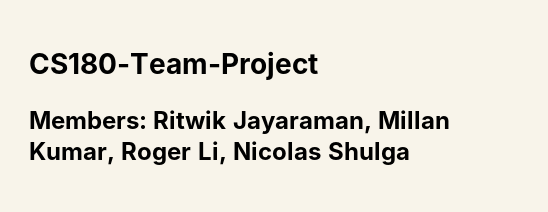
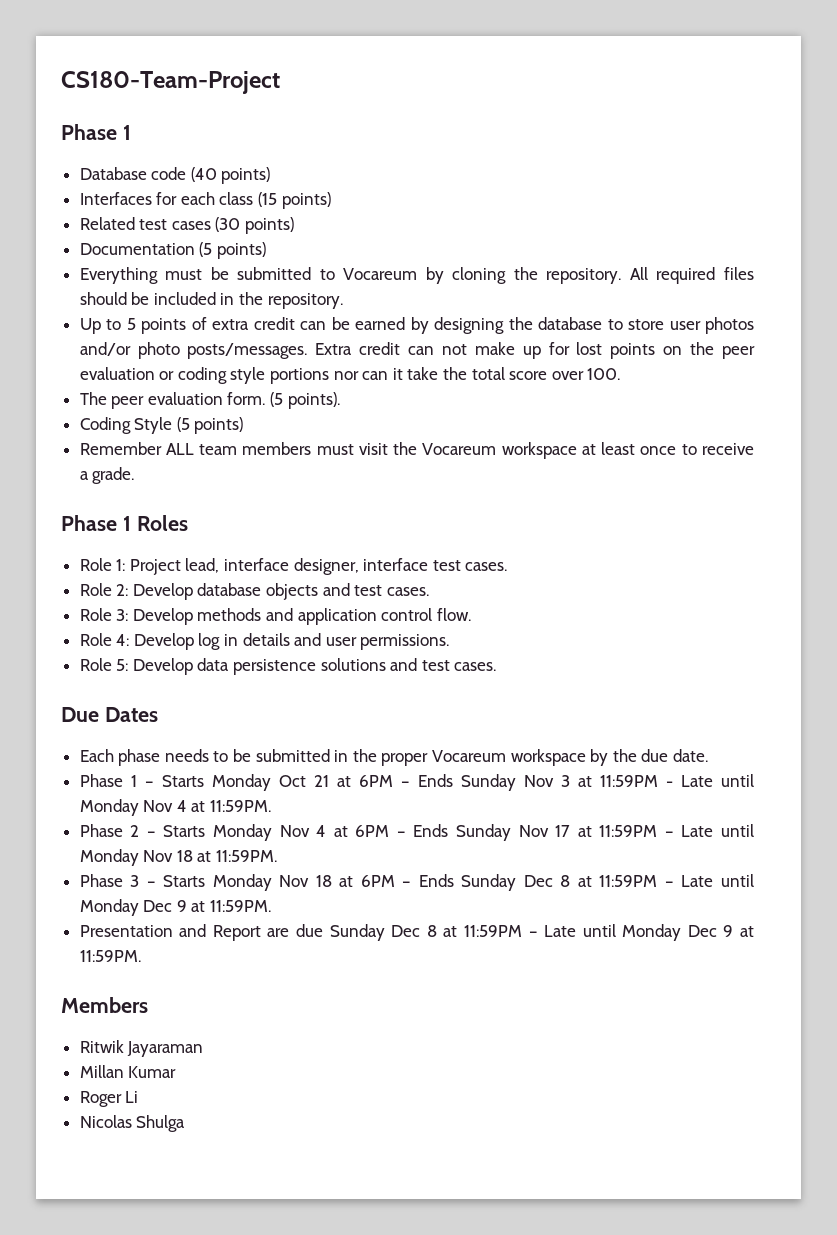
[29,110,451,134] [29,141,227,165] Members: Ritwik Jayaraman, Millan Kumar, Roger Li, -> [61,124,131,140] [79,167,271,184] [79,192,331,209] [79,217,295,234] [79,242,266,259] [79,267,755,284] [79,292,343,309] [79,317,755,334] [79,342,755,359] [79,367,621,384] [79,392,340,409] [79,417,244,434] [79,442,755,459] [79,467,135,484] [61,515,188,531] [79,558,508,575] [79,583,429,600] [79,608,471,625] [79,633,450,650] [79,658,497,675] [61,707,158,722] [79,749,708,766] [79,774,754,791] [79,799,272,816] [79,824,754,841] [79,849,278,866] [79,874,754,891] [79,899,272,916] [79,924,754,941] [79,950,141,962] [61,997,148,1013] [79,1040,204,1057] [79,1065,177,1078] [79,1091,139,1107] Phase 1 // Database code (40 points) // Interfaces for each class (15 points) // Related test cases (30 points) // Documentation (5 points) // Everything must be submitted to Vocareum by cloning the repository. All required files should be included in the repository. // Up to 5 points of extra credit can be earned by designing the database to store user photos and/or photo posts/messages. Extra credit can not make up for lost points on the peer evaluation or coding style portions nor can it take the total score over 100. // The peer evaluation form. (5 points). // Coding Style (5 points) // Remember ALL team members must visit the Vocareum workspace at least once to receive a grade. // Phase 1 Roles // Role 1: Project lead, interface designer, interface test cases. // Role 2: Develop database objects and test cases. // Role 3: Develop methods and application control flow. // Role 4: Develop log in details and user permissions. // Role 5: Develop data persistence solutions and test cases. // Due Dates // Each phase needs to be submitted in the proper Vocareum workspace by the due date. // Phase 1 – Starts Monday Oct 21 at 6PM – Ends Sunday Nov 3 at 11:59PM - Late until Monday Nov 4 at 11:59PM. // Phase 2 – Starts Monday Nov 4 at 6PM – Ends Sunday Nov 17 at 11:59PM – Late until Monday Nov 18 at 11:59PM. // Phase 3 – Starts Monday Nov 18 at 6PM – Ends Sunday Dec 8 at 11:59PM – Late until Monday Dec 9 at 11:59PM. // Presentation and Report are due Sunday Dec 8 at 11:59PM – Late until Monday Dec 9 at 11:59PM. // Members // Ritwik Jayaraman // Millan Kumar // Roger Li //

